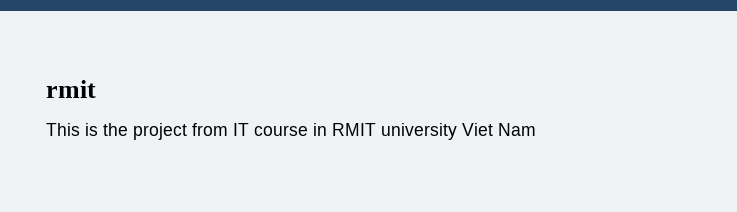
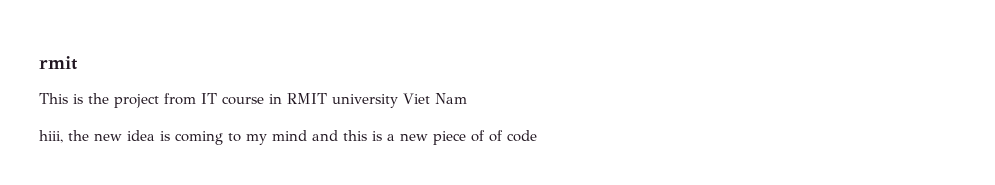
(536, 129) none -> [39,130,537,145] // hiii, the new idea is coming to my mind and this is a new piece of of code

